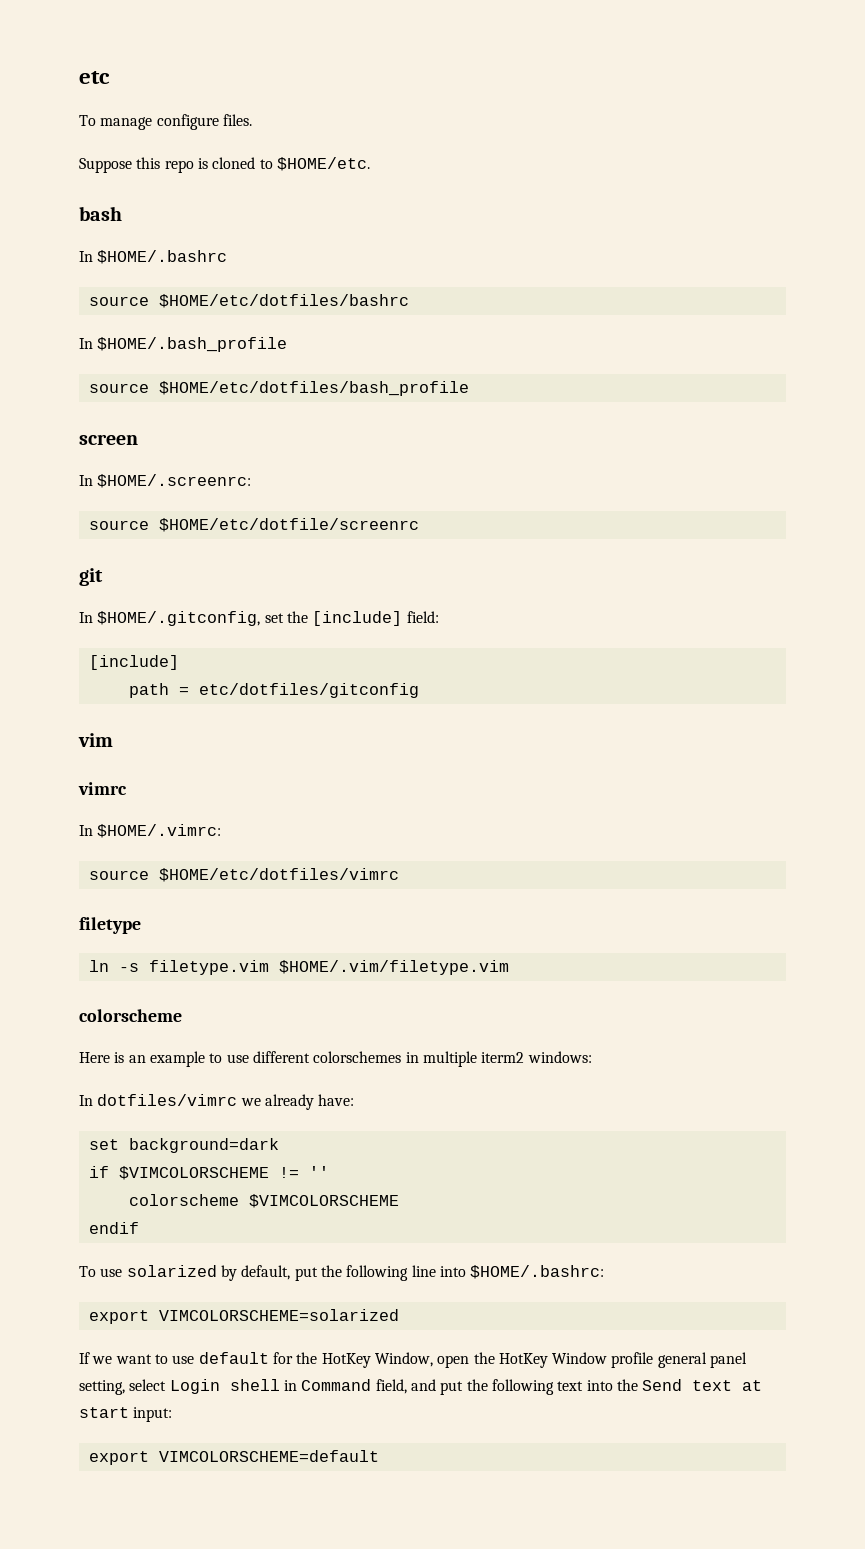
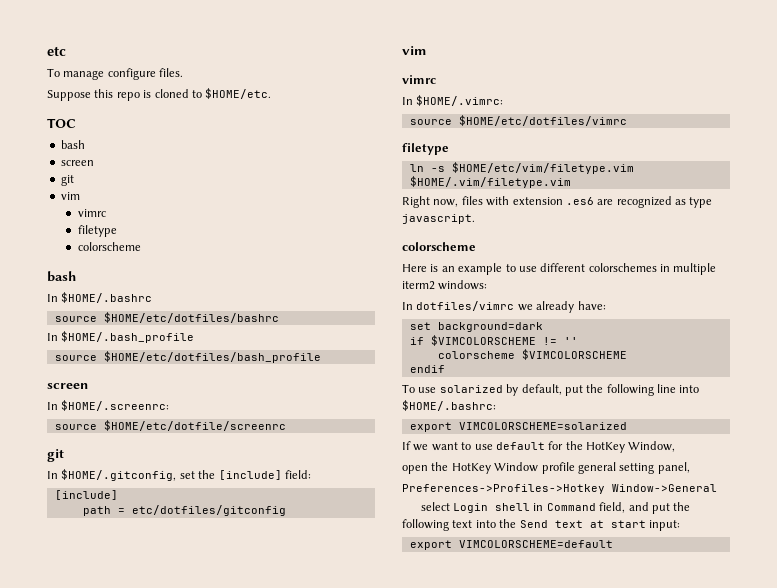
(370, 164) none -> [47,118,76,128] [60,140,85,149] [60,160,94,166] [60,175,74,186] [60,192,80,200] [77,209,106,217] [77,225,117,237] [77,242,141,251] // TOC // bash // screen // git // vim // vimrc // filetype // colorscheme
[148,960,269,975] filetype.vim -> [451,162,634,174] $HOME/etc/vim/filetype.vim
(509, 967) none -> [402,196,713,208] [402,214,475,224] // Right now, files with extension .es6 are recognized as type javascript.
(433, 1359) none -> (676, 446) //
[710,1352,748,1368] [79,1380,125,1395] panel setting, -> [619,462,690,474] [402,484,717,494] setting panel, // Preferences->Profiles->Hotkey Window->General //

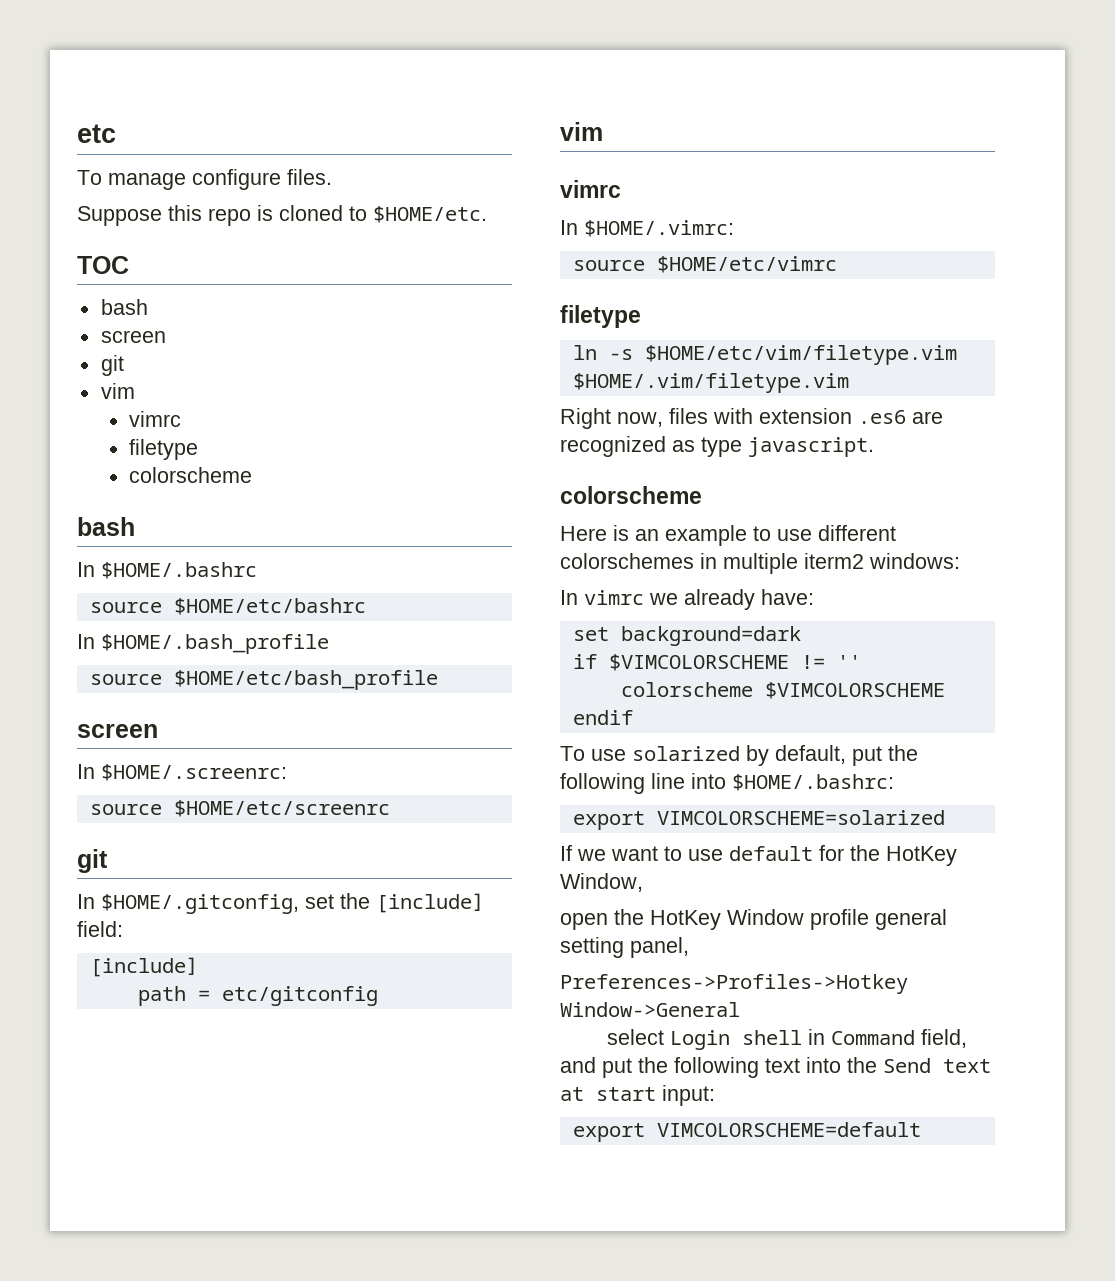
[103,312,279,323] $HOME/etc/dotfiles/bashrc -> [173,598,366,615] $HOME/etc/bashrc
[103,351,321,363] $HOME/etc/dotfiles/bash_profile -> [173,670,438,690] $HOME/etc/bash_profile
[103,420,286,431] $HOME/etc/dotfile/screenrc -> [173,800,390,817] $HOME/etc/screenrc
[131,505,286,516] etc/dotfiles/gitconfig -> [221,986,378,1006] etc/gitconfig
[458,115,627,126] $HOME/etc/dotfiles/vimrc -> [656,256,837,273] $HOME/etc/vimrc
[416,301,515,311] dotfiles/vimrc -> [584,590,644,605] vimrc

